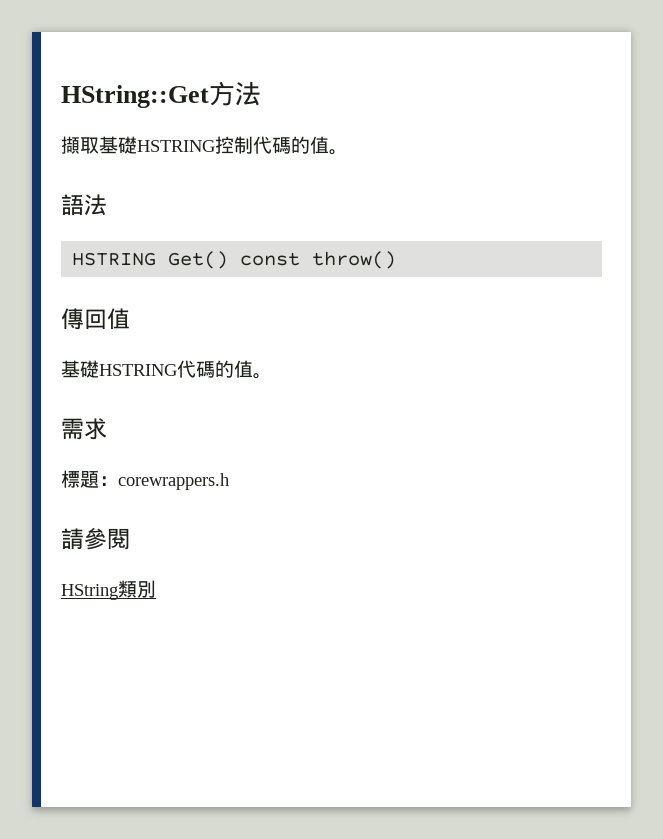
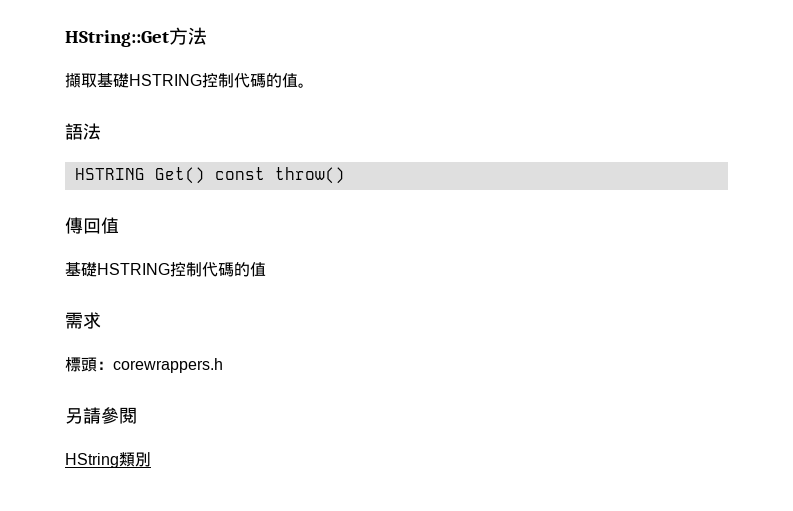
[177,360,272,379] 代碼的值。 -> [170,262,266,277] 控制代碼的值
[80,471,99,488] 題 -> [81,357,97,372] 頭
(229, 481) none -> [65,408,83,424] 另

